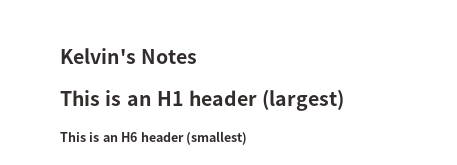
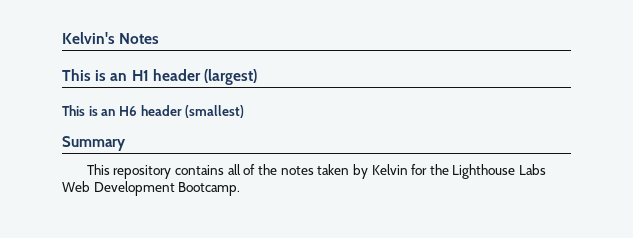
(247, 138) none -> [62,136,126,151] [86,164,547,179] [62,181,241,196] // Summary // This repository contains all of the notes taken by Kelvin for the Lighthouse Labs Web Development Bootcamp.

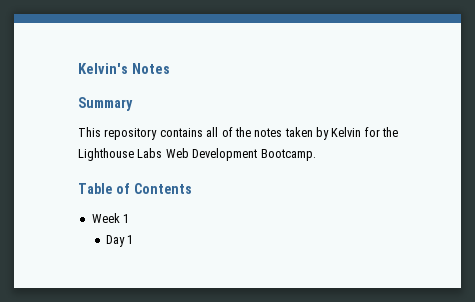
[62,69,257,85] [62,105,245,118] // This is an H1 header (largest) // This is an H6 header (smallest) -> (170, 68) none
(241, 189) none -> [78,183,192,194] [91,213,130,223] [106,235,134,247] // Table of Contents // Week 1 // Day 1

